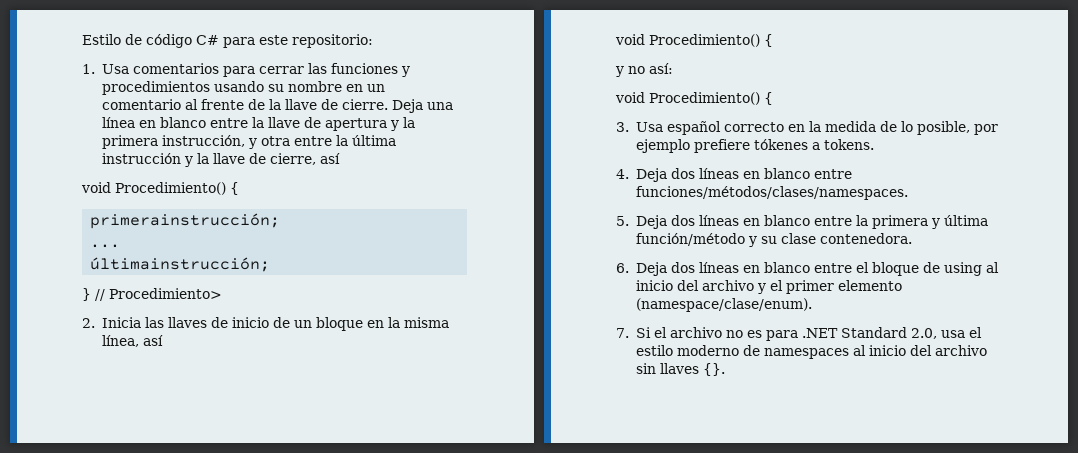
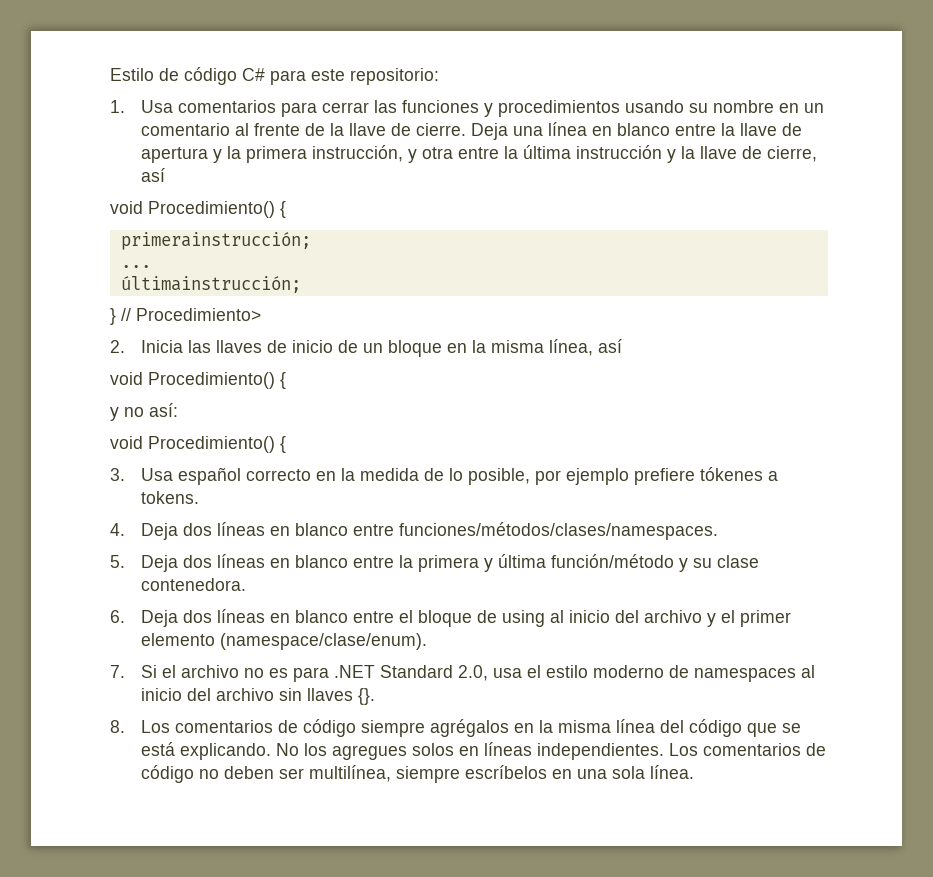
(725, 369) none -> [110,719,801,737] [140,742,826,760] [140,765,694,783] // 8. Los comentarios de código siempre agrégalos en la misma línea del código que se está explicando. No los agregues solos en líneas independientes. Los comentarios de código no deben ser multilínea, siempre escríbelos en una sola línea.

